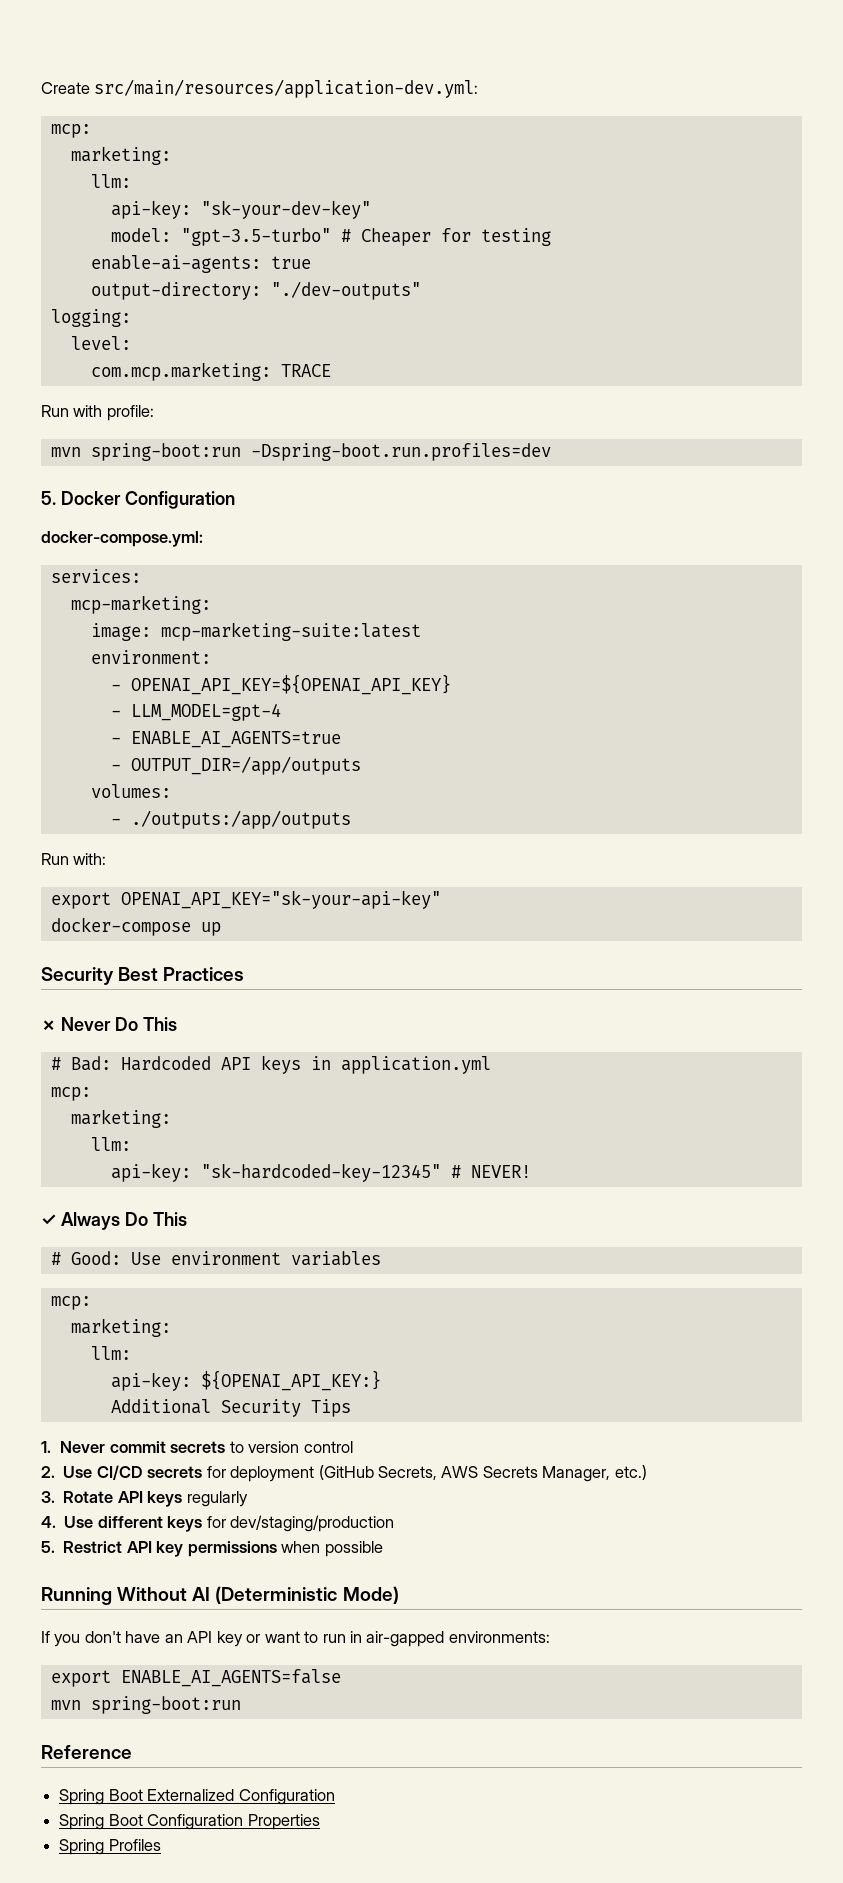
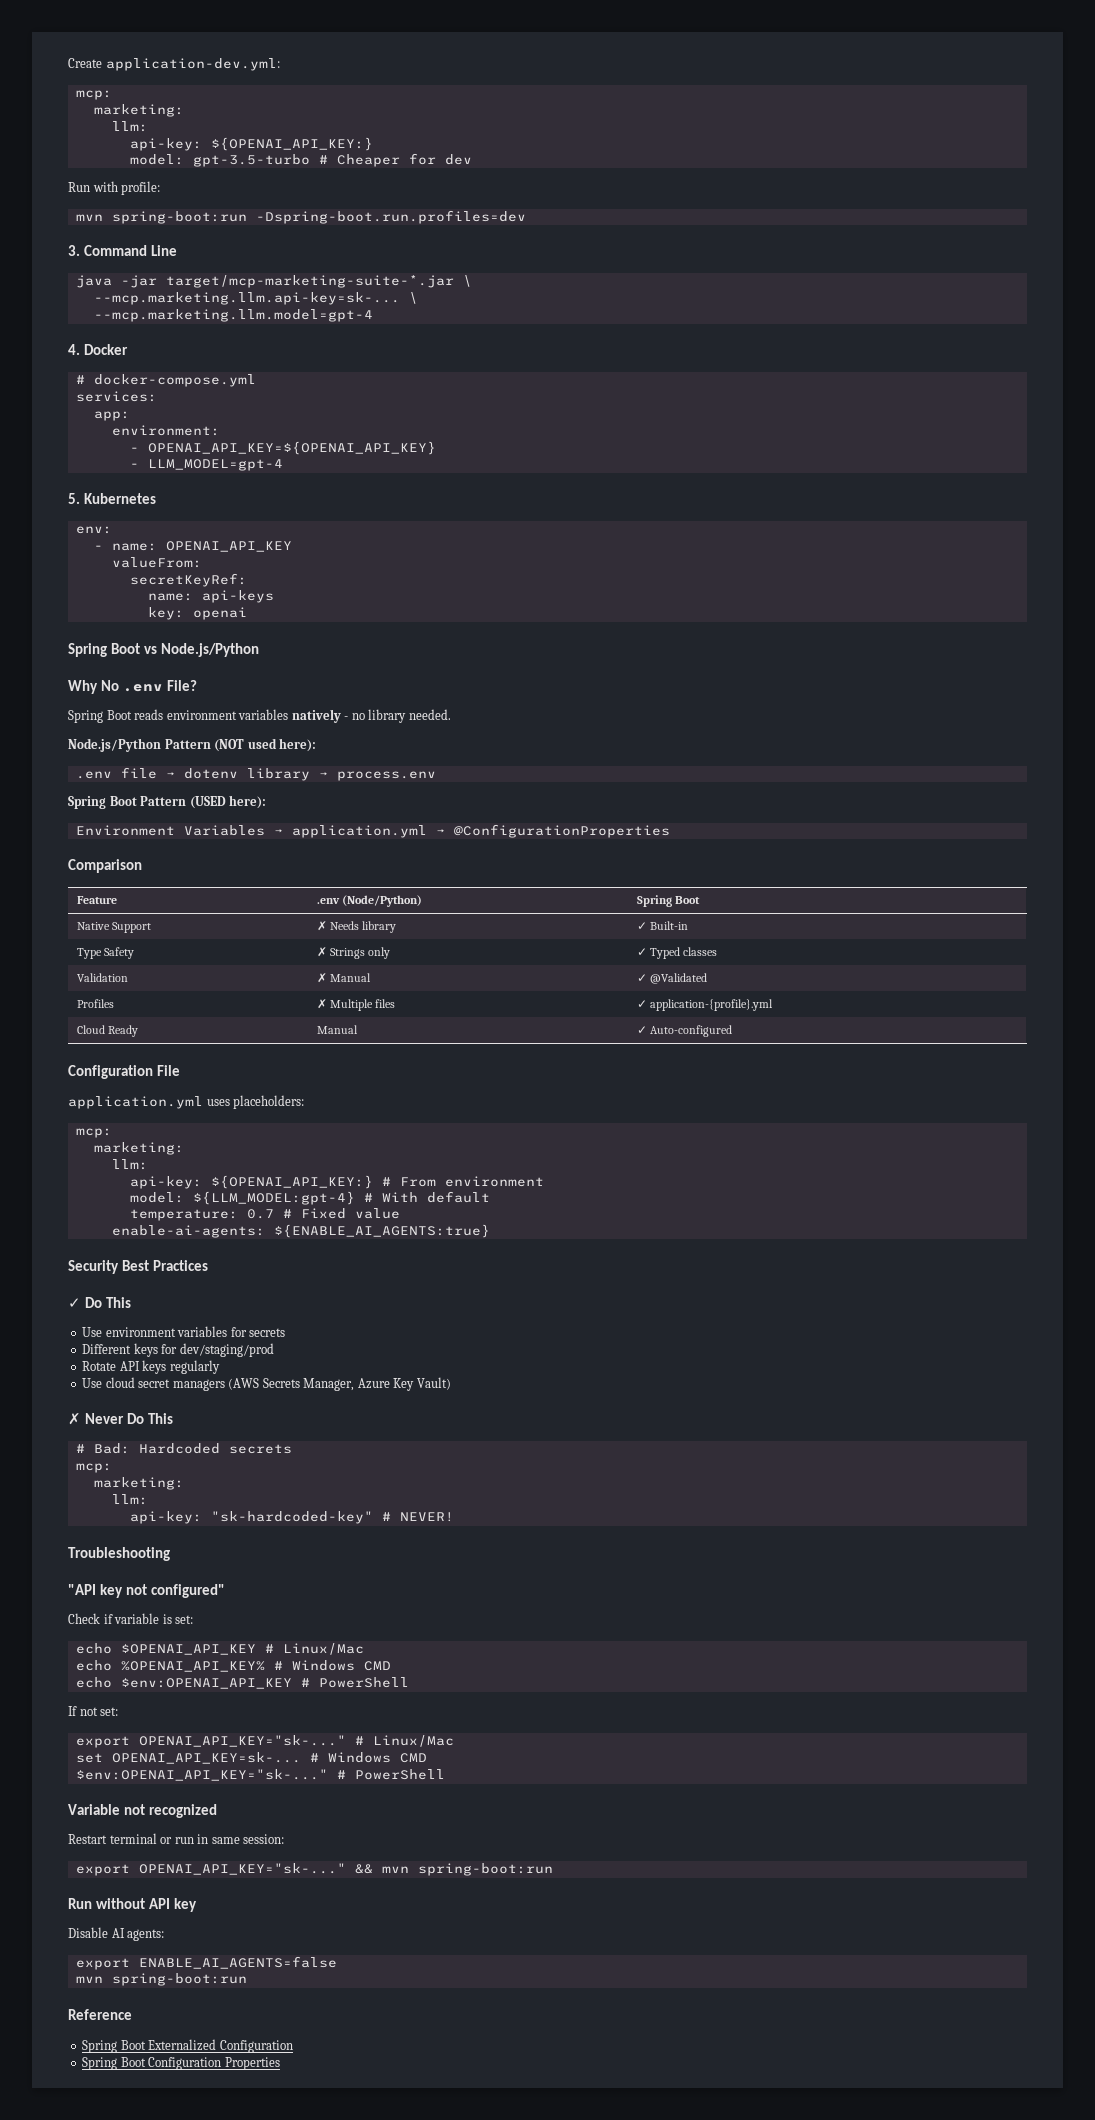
[94,79,479,98] [50,124,91,138] [70,146,171,165] [90,174,131,188] [110,200,371,219] [110,228,551,246] [90,255,311,273] [90,281,421,300] [50,309,131,327] [70,336,131,350] [90,362,331,381] [41,405,154,421] [50,443,551,461] [41,491,235,509] [41,531,203,547] [50,569,141,583] [70,595,211,614] [90,622,421,641] [90,650,211,664] [110,674,451,695] [110,703,281,721] [110,731,341,748] [110,756,361,775] [90,784,171,798] [110,810,351,829] [41,853,107,865] [50,890,441,909] [50,917,221,936] [41,967,245,985] [41,1017,177,1031] [50,1055,491,1074] [50,1087,91,1101] [70,1109,171,1128] [90,1137,131,1151] [110,1163,531,1182] [41,1212,187,1230] [50,1251,381,1266] src/main/resources/application-dev.yml: // mcp: // marketing: // llm: // api-key: "sk-your-dev-key" // model: "gpt-3.5-turbo" # Cheaper for testing // enable-ai-agents: true // output-directory: "./dev-outputs" // logging: // level: // com.mcp.marketing: TRACE // Run with profile: // mvn spring-boot:run -Dspring-boot.run.profiles=dev // 5. Docker Configuration // docker-compose.yml: // services: // mcp-marketing: // image: mcp-marketing-suite:latest // environment: // - OPENAI_API_KEY=${OPENAI_API_KEY} // - LLM_MODEL=gpt-4 // - ENABLE_AI_AGENTS=true // - OUTPUT_DIR=/app/outputs // volumes: // - ./outputs:/app/outputs // Run with: // export OPENAI_API_KEY="sk-your-api-key" // docker-compose up // Security Best Practices // ✗ Never Do This // # Bad: Hardcoded API keys in application.yml // mcp: // marketing: // llm: // api-key: "sk-hardcoded-key-12345" # NEVER! // ✓ Always Do This // # Good: Use environment variables -> [105,58,280,71] application-dev.yml:
[110,1399,351,1417] [41,1441,353,1453] [41,1465,647,1482] [41,1491,248,1507] [41,1515,395,1532] [41,1541,383,1557] [41,1586,399,1605] [41,1631,550,1647] Additional Security Tips // 1. Never commit secrets to version control // 2. Use CI/CD secrets for deployment (GitHub Secrets, AWS Secrets Manager, etc.) // 3. Rotate API keys regularly // 4. Use different keys for dev/staging/production // 5. Restrict API key permissions when possible // Running Without AI (Deterministic Mode) // If you don't have an API key or want to run in air-gapped environments: -> [129,153,472,167] [68,181,161,195] [75,210,526,224] [68,245,177,256] [75,275,472,288] [93,292,418,305] [93,309,373,322] [68,344,128,355] [75,374,256,387] [75,391,157,402] [93,411,130,421] [111,425,220,436] [129,441,436,455] [129,459,283,471] [68,493,156,504] [75,526,112,534] [93,541,292,552] [111,557,202,568] [129,573,247,587] [147,590,274,603] [147,607,247,620] [68,643,260,657] [68,680,197,694] [68,709,451,723] [68,738,317,752] [75,767,436,781] [68,795,267,809] [75,824,670,838] [68,859,142,873] [76,896,117,904] [316,895,422,907] [636,895,700,907] [76,922,151,933] [316,921,396,933] [636,921,688,930] [76,947,134,959] [316,947,390,959] [636,947,717,959] [76,973,128,982] [316,973,371,983] [636,973,707,984] [76,999,114,1008] [316,999,395,1011] [636,999,773,1011] [76,1025,138,1037] [316,1025,358,1034] [636,1025,732,1037] [68,1065,181,1079] [68,1095,305,1109] [75,1128,112,1138] [93,1142,184,1155] [111,1159,148,1170] [129,1175,544,1189] [129,1191,490,1205] [129,1208,400,1221] [111,1224,490,1238] [68,1260,209,1274] [68,1297,131,1308] [82,1326,286,1337] [82,1343,274,1357] [82,1360,220,1374] [82,1377,451,1391] [68,1413,173,1425] [75,1443,292,1454] [75,1463,112,1473] [93,1477,184,1490] [111,1494,148,1505] [129,1511,454,1524] [68,1547,170,1561] [68,1584,225,1598] [68,1613,194,1624] [75,1643,364,1655] [75,1660,391,1672] [75,1677,409,1689] [68,1706,119,1716] [75,1735,454,1748] [75,1752,427,1764] [75,1769,445,1781] [68,1804,217,1818] [68,1833,285,1844] [75,1863,553,1876] [68,1898,197,1912] [68,1927,165,1941] model: gpt-3.5-turbo # Cheaper for dev // Run with profile: // mvn spring-boot:run -Dspring-boot.run.profiles=dev // 3. Command Line // java -jar target/mcp-marketing-suite-*.jar \ // --mcp.marketing.llm.api-key=sk-... \ // --mcp.marketing.llm.model=gpt-4 // 4. Docker // # docker-compose.yml // services: // app: // environment: // - OPENAI_API_KEY=${OPENAI_API_KEY} // - LLM_MODEL=gpt-4 // 5. Kubernetes // env: // - name: OPENAI_API_KEY // valueFrom: // secretKeyRef: // name: api-keys // key: openai // Spring Boot vs Node.js/Python // Why No .env File? // Spring Boot reads environment variables natively - no library needed. // Node.js/Python Pattern (NOT used here): // .env file → dotenv library → process.env // Spring Boot Pattern (USED here): // Environment Variables → application.yml → @ConfigurationProperties // Comparison // Feature | .env (Node/Python) | Spring Boot // Native Support | ✗ Needs library | ✓ Built-in // Type Safety | ✗ Strings only | ✓ Typed classes // Validation | ✗ Manual | ✓ @Validated // Profiles | ✗ Multiple files | ✓ application-{profile}.yml // Cloud Ready | Manual | ✓ Auto-configured // Configuration File // application.yml uses placeholders: // mcp: // marketing: // llm: // api-key: ${OPENAI_API_KEY:} # From environment // model: ${LLM_MODEL:gpt-4} # With default // temperature: 0.7 # Fixed value // enable-ai-agents: ${ENABLE_AI_AGENTS:true} // Security Best Practices // ✓ Do This // Use environment variables for secrets // Different keys for dev/staging/prod // Rotate API keys regularly // Use cloud secret managers (AWS Secrets Manager, Azure Key Vault) // ✗ Never Do This // # Bad: Hardcoded secrets // mcp: // marketing: // llm: // api-key: "sk-hardcoded-key" # NEVER! // Troubleshooting // "API key not configured" // Check if variable is set: // echo $OPENAI_API_KEY # Linux/Mac // echo %OPENAI_API_KEY% # Windows CMD // echo $env:OPENAI_API_KEY # PowerShell // If not set: // export OPENAI_API_KEY="sk-..." # Linux/Mac // set OPENAI_API_KEY=sk-... # Windows CMD // $env:OPENAI_API_KEY="sk-..." # PowerShell // Variable not recognized // Restart terminal or run in same session: // export OPENAI_API_KEY="sk-..." && mvn spring-boot:run // Run without API key // Disable AI agents:
[59,1839,161,1855] // Spring Profiles -> (280, 2063) none

